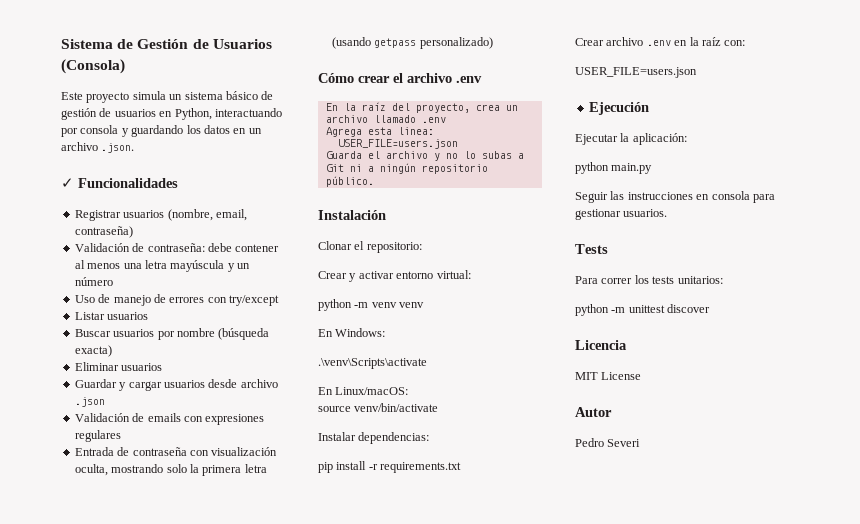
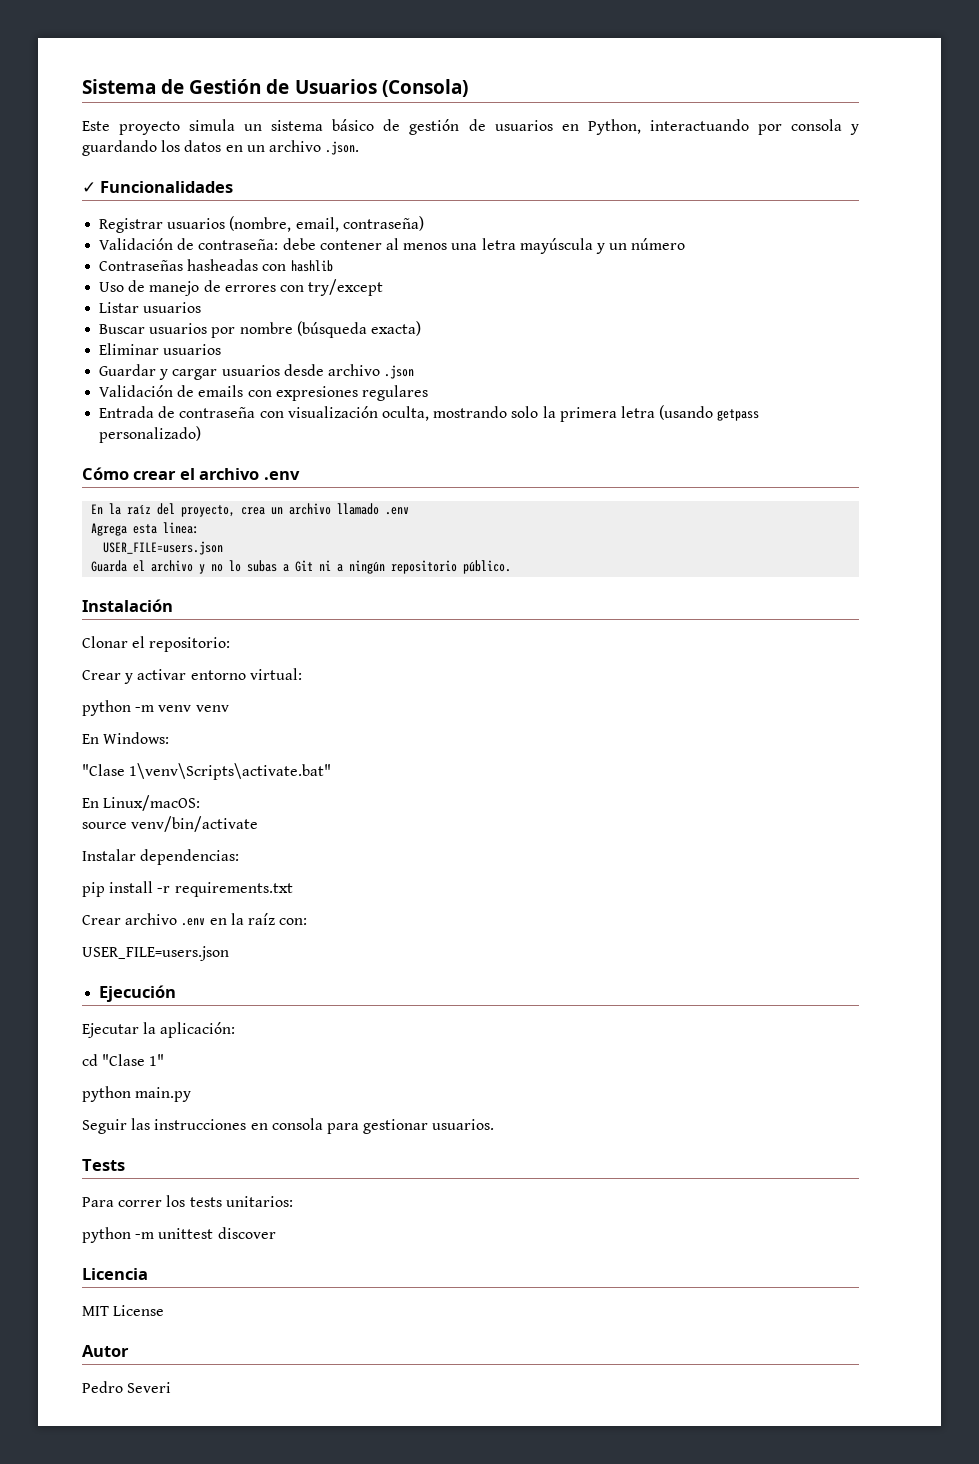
(113, 281) none -> [99,259,333,272] // Contraseñas hasheadas con hashlib
[318,358,427,369] .\venv\Scripts\activate -> [82,763,332,780] "Clase 1\venv\Scripts\activate.bat"
(687, 139) none -> [82,1054,165,1066] // cd "Clase 1"

